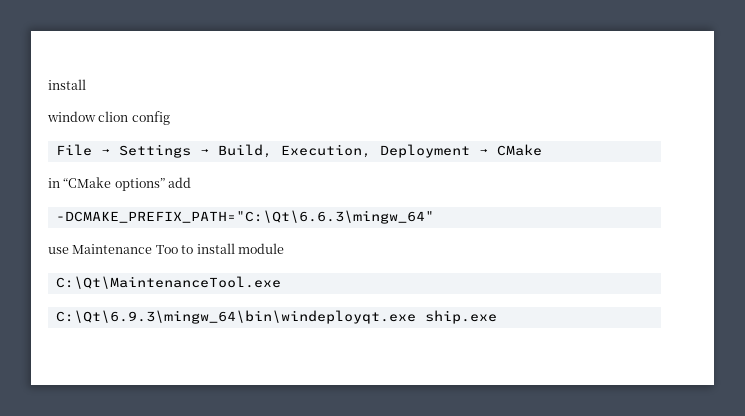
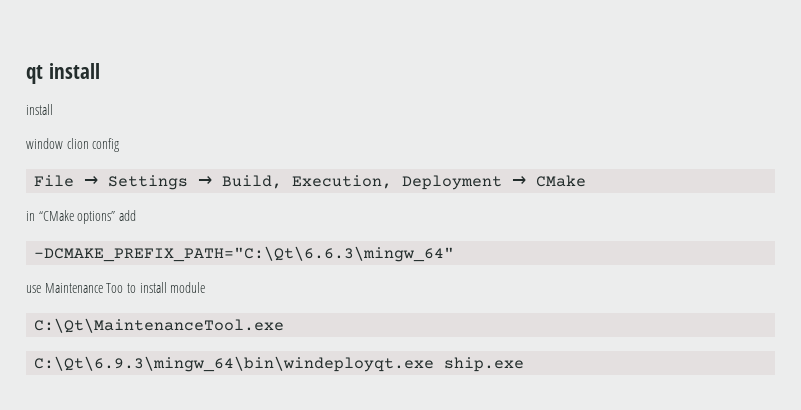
(48, 84) none -> [26,63,100,84] qt install //

